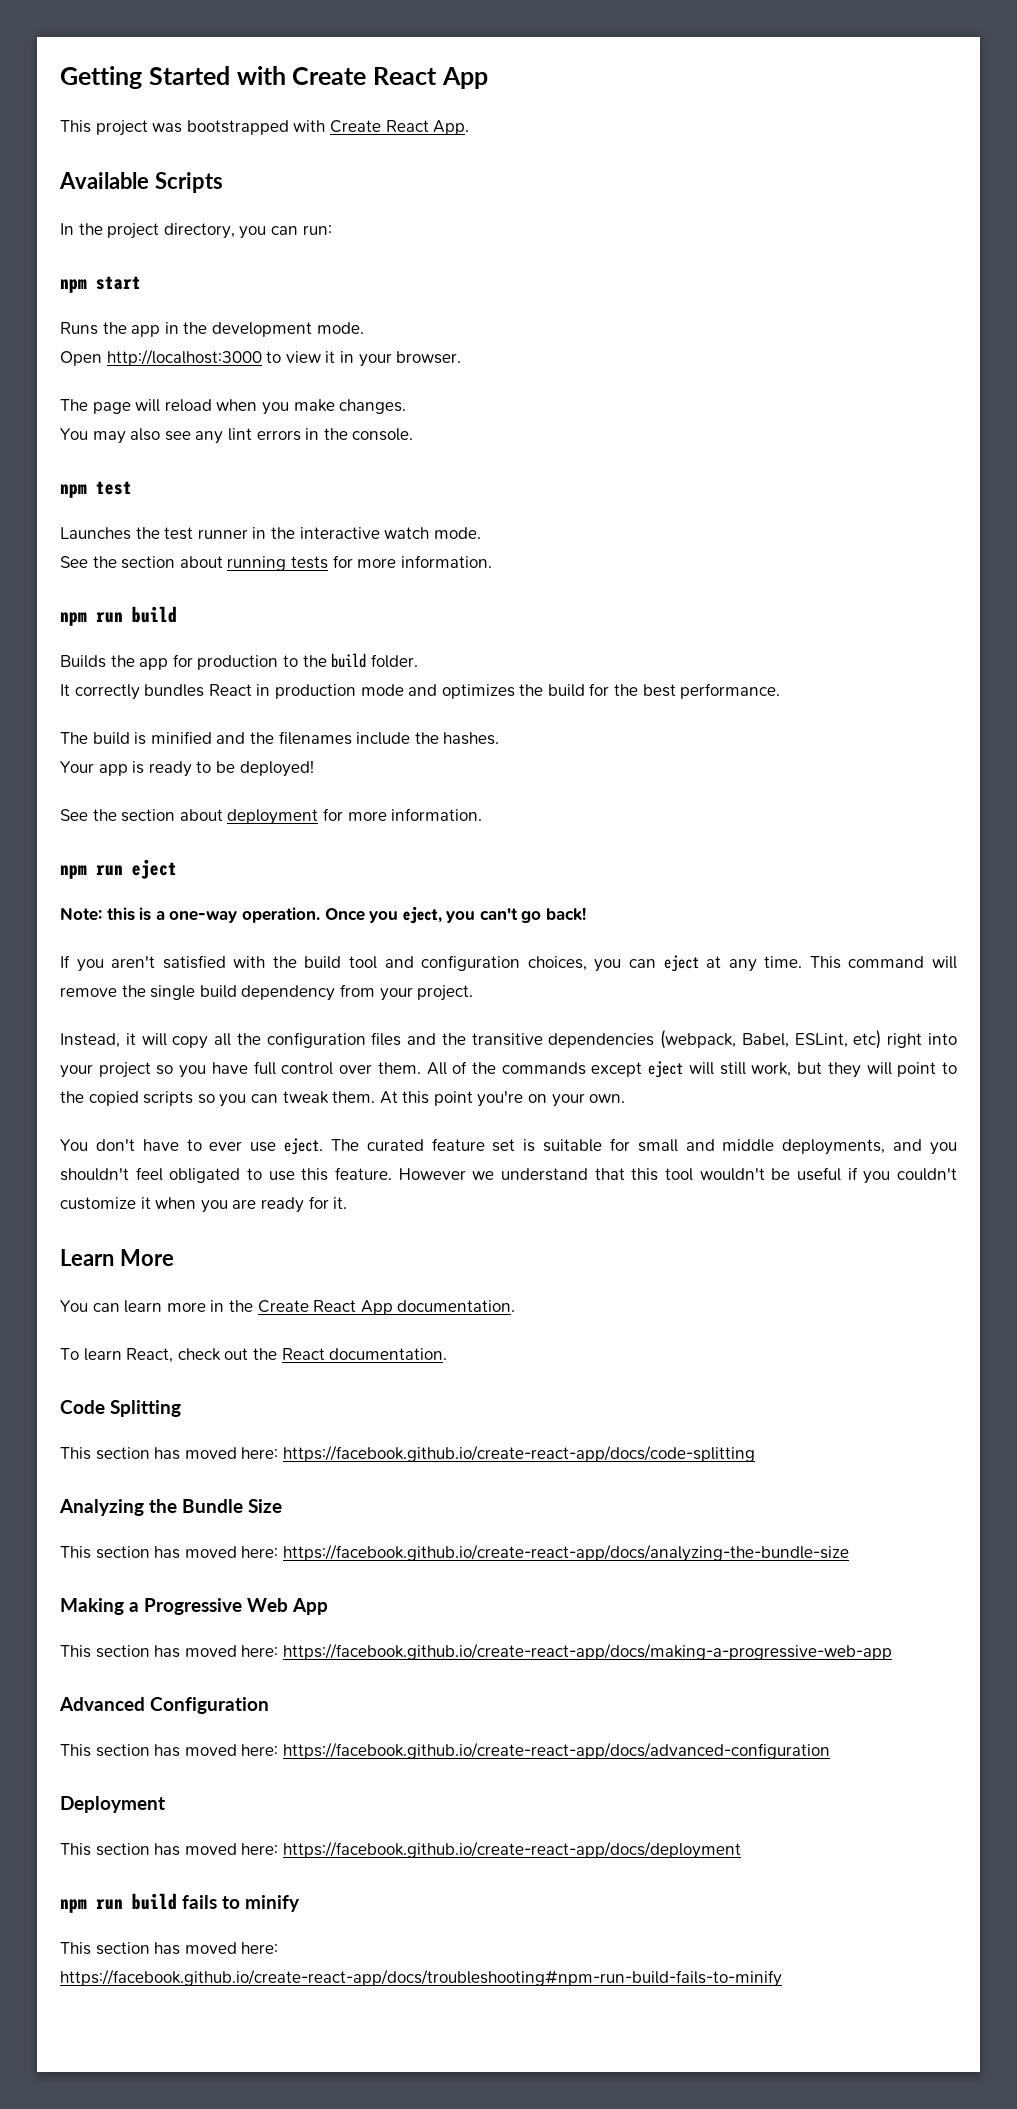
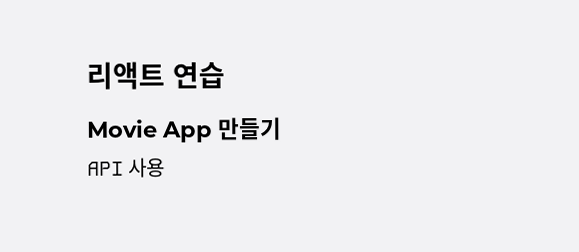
[60,66,488,89] [60,120,470,136] [59,172,223,193] [60,223,332,239] [60,276,141,293] [60,322,364,337] [60,349,462,367] [60,399,407,415] [60,428,414,444] [60,481,132,498] [60,527,481,540] [60,555,492,571] [60,606,177,626] [60,653,418,670] [60,683,781,700] [60,731,500,745] [60,760,314,777] [60,808,483,825] [60,859,177,879] [60,906,587,924] [60,955,957,972] [60,984,474,1001] [60,1030,957,1049] [60,1061,958,1078] [60,1091,626,1107] [60,1138,958,1155] [60,1167,957,1184] [60,1196,348,1213] [60,1249,174,1266] [60,1300,516,1315] [60,1348,448,1363] [60,1400,181,1417] [60,1445,755,1462] [59,1499,282,1516] [60,1544,849,1562] [60,1598,328,1615] [60,1643,892,1660] [59,1697,269,1714] [60,1742,830,1759] [60,1796,165,1813] [60,1841,741,1859] [60,1893,300,1913] [60,1942,279,1955] [60,1969,782,1987] Getting Started with Create React App // This project was bootstrapped with Create React App. // Available Scripts // In the project directory, you can run: // npm start // Runs the app in the development mode. // Open http://localhost:3000 to view it in your browser. // The page will reload when you make changes. // You may also see any lint errors in the console. // npm test // Launches the test runner in the interactive watch mode. // See the section about running tests for more information. // npm run build // Builds the app for production to the build folder. // It correctly bundles React in production mode and optimizes the build for the best performance. // The build is minified and the filenames include the hashes. // Your app is ready to be deployed! // See the section about deployment for more information. // npm run eject // Note: this is a one-way operation. Once you eject, you can't go back! // If you aren't satisfied with the build tool and configuration choices, you can eject at any time. This command will remove the single build dependency from your project. // Instead, it will copy all the configuration files and the transitive dependencies (webpack, Babel, ESLint, etc) right into your project so you have full control over them. All of the commands except eject will still work, but they will point to the copied scripts so you can tweak them. At this point you're on your own. // You don't have to ever use eject. The curated feature set is suitable for small and middle deployments, and you shouldn't feel obligated to use this feature. However we understand that this tool wouldn't be useful if you couldn't customize it when you are ready for it. // Learn More // You can learn more in the Create React App documentation. // To learn React, check out the React documentation. // Code Splitting // This section has moved here: https://facebook.github.io/create-react-app/docs/code-splitting // Analyzing the Bundle Size // This section has moved here: https://facebook.github.io/create-react-app/docs/analyzing-the-bundle-size // Making a Progressive Web App // This section has moved here: https://facebook.github.io/create-react-app/docs/making-a-progressive-web-app // Advanced Configuration // This section has moved here: https://facebook.github.io/create-react-app/docs/advanced-configuration // Deployment // This section has moved here: https://facebook.github.io/create-react-app/docs/deployment // npm run build fails to minify // This section has moved here: https://facebook.github.io/create-react-app/docs/troubleshooting#npm-run-build-fails-to-minify -> [86,61,225,90] [86,117,283,143] [87,157,166,178] 리액트 연습 // Movie App 만들기 // API 사용

